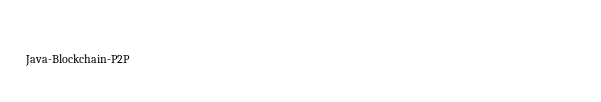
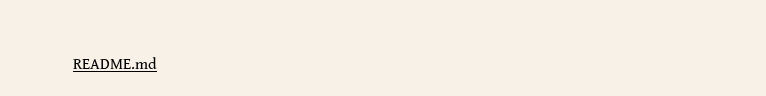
[25,54,130,66] Java-Blockchain-P2P -> [73,57,157,69] README.md

